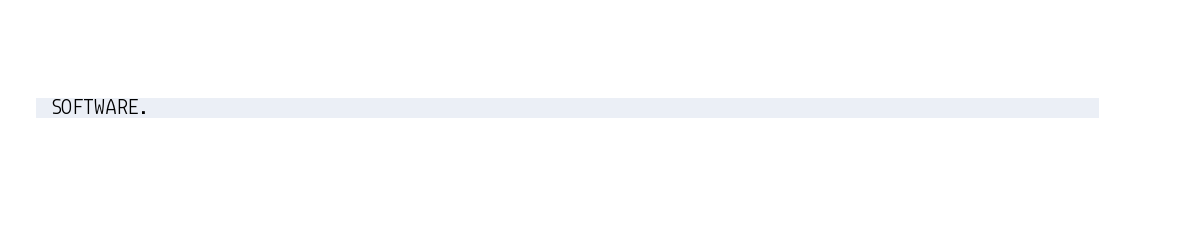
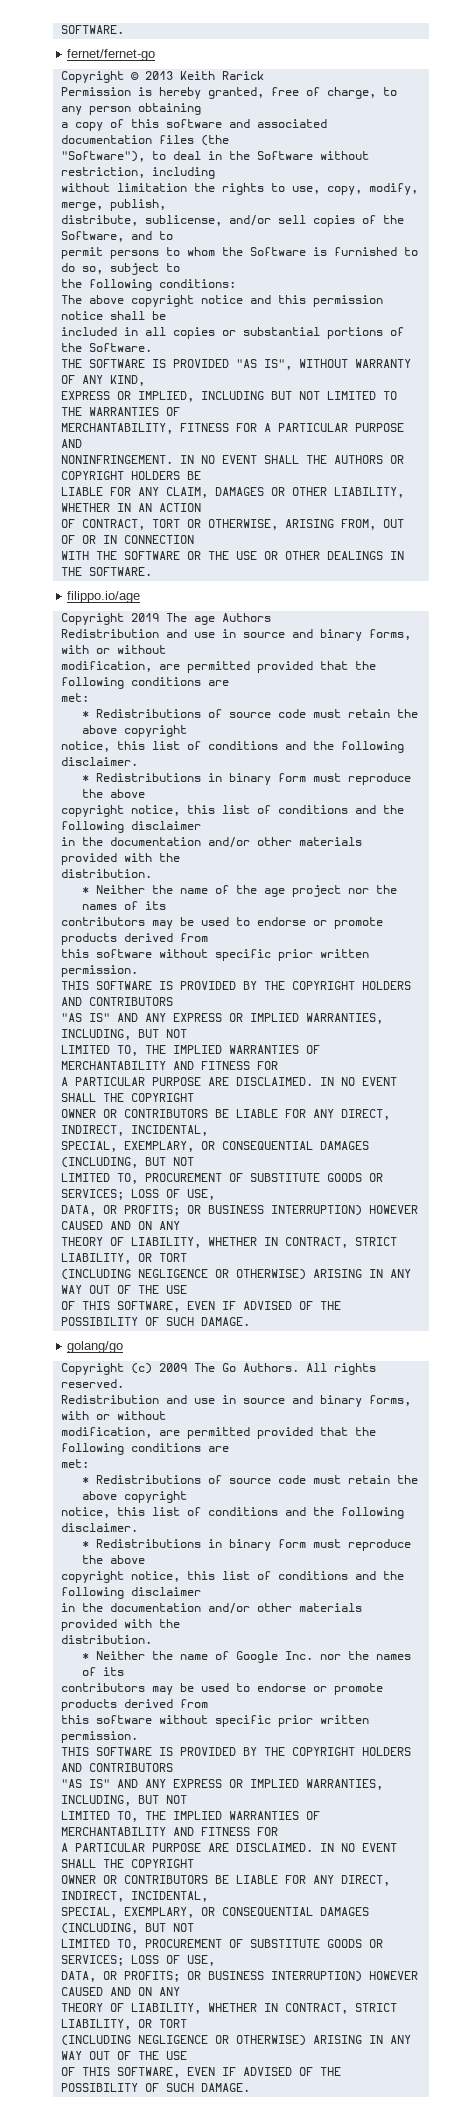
[49,99,149,114] SOFTWARE. -> [60,25,124,34] [67,49,156,61] [60,71,264,83] [60,87,397,99] [60,103,201,115] [60,119,327,131] [60,135,229,146] [60,151,369,162] [60,167,215,179] [60,183,418,195] [60,199,166,211] [60,215,404,227] [60,231,173,242] [60,247,418,259] [60,263,180,275] [60,279,236,291] [60,295,383,307] [60,311,166,320] [60,327,404,339] [60,343,152,352] [60,359,411,370] [60,375,145,386] [60,391,397,402] [60,407,180,416] [60,423,404,434] [60,439,82,448] [60,455,404,464] [60,471,201,480] [60,487,404,498] [60,503,201,512] [60,519,404,530] [60,535,194,544] [60,551,404,560] [60,567,152,576] [67,591,141,603] [60,613,271,625] [60,629,411,641] [60,645,166,654] [60,661,376,673] [60,677,229,689] [60,693,89,702] [81,709,418,718] [81,725,187,737] [60,741,404,753] [60,757,138,766] [81,773,411,785] [81,789,145,798] [60,805,404,817] [60,821,201,833] [60,837,362,848] [60,853,180,865] [60,869,152,878] [81,885,397,897] [81,901,166,910] [60,917,383,929] [60,933,208,945] [60,949,369,961] [60,965,138,977] [60,981,411,990] [60,997,173,1006] [60,1013,383,1024] [60,1029,187,1040] [60,1045,320,1056] [60,1061,278,1070] [60,1077,397,1086] [60,1093,194,1102] [60,1109,390,1120] [60,1125,208,1136] [60,1141,369,1152] [60,1157,194,1168] [60,1173,383,1184] [60,1189,215,1200] [60,1205,418,1216] [60,1221,180,1230] [60,1237,397,1248] [60,1253,187,1264] [60,1269,411,1280] [60,1285,187,1294] [60,1301,341,1312] [60,1317,250,1326] [67,1341,124,1353] [60,1363,376,1375] [60,1379,124,1388] [60,1395,411,1407] [60,1411,166,1420] [60,1427,376,1439] [60,1443,229,1455] [60,1459,89,1468] [81,1475,418,1484] [81,1491,187,1503] [60,1507,404,1519] [60,1523,138,1532] [81,1539,411,1551] [81,1555,145,1564] [60,1571,404,1583] [60,1587,201,1599] [60,1603,362,1614] [60,1619,180,1631] [60,1635,152,1644] [81,1651,411,1663] [81,1667,124,1676] [60,1683,383,1695] [60,1699,208,1711] [60,1715,369,1727] [60,1731,138,1743] [60,1747,411,1756] [60,1763,173,1772] [60,1779,383,1790] [60,1795,187,1806] [60,1811,320,1822] [60,1827,278,1836] [60,1843,397,1852] [60,1859,194,1868] [60,1875,390,1886] [60,1891,208,1902] [60,1907,369,1918] [60,1923,194,1934] [60,1939,383,1950] [60,1955,215,1966] [60,1971,418,1982] [60,1987,180,1996] [60,2003,397,2014] [60,2019,187,2030] [60,2035,411,2046] [60,2051,187,2060] [60,2067,341,2078] [60,2083,250,2092] SOFTWARE. // fernet/fernet-go // Copyright © 2013 Keith Rarick // Permission is hereby granted, free of charge, to any person obtaining // a copy of this software and associated documentation files (the // "Software"), to deal in the Software without restriction, including // without limitation the rights to use, copy, modify, merge, publish, // distribute, sublicense, and/or sell copies of the Software, and to // permit persons to whom the Software is furnished to do so, subject to // the following conditions: // The above copyright notice and this permission notice shall be // included in all copies or substantial portions of the Software. // THE SOFTWARE IS PROVIDED "AS IS", WITHOUT WARRANTY OF ANY KIND, // EXPRESS OR IMPLIED, INCLUDING BUT NOT LIMITED TO THE WARRANTIES OF // MERCHANTABILITY, FITNESS FOR A PARTICULAR PURPOSE AND // NONINFRINGEMENT. IN NO EVENT SHALL THE AUTHORS OR COPYRIGHT HOLDERS BE // LIABLE FOR ANY CLAIM, DAMAGES OR OTHER LIABILITY, WHETHER IN AN ACTION // OF CONTRACT, TORT OR OTHERWISE, ARISING FROM, OUT OF OR IN CONNECTION // WITH THE SOFTWARE OR THE USE OR OTHER DEALINGS IN THE SOFTWARE. // filippo.io/age // Copyright 2019 The age Authors // Redistribution and use in source and binary forms, with or without // modification, are permitted provided that the following conditions are // met: // * Redistributions of source code must retain the above copyright // notice, this list of conditions and the following disclaimer. // * Redistributions in binary form must reproduce the above // copyright notice, this list of conditions and the following disclaimer // in the documentation and/or other materials provided with the // distribution. // * Neither the name of the age project nor the names of its // contributors may be used to endorse or promote products derived from // this software without specific prior written permission. // THIS SOFTWARE IS PROVIDED BY THE COPYRIGHT HOLDERS AND CONTRIBUTORS // "AS IS" AND ANY EXPRESS OR IMPLIED WARRANTIES, INCLUDING, BUT NOT // LIMITED TO, THE IMPLIED WARRANTIES OF MERCHANTABILITY AND FITNESS FOR // A PARTICULAR PURPOSE ARE DISCLAIMED. IN NO EVENT SHALL THE COPYRIGHT // OWNER OR CONTRIBUTORS BE LIABLE FOR ANY DIRECT, INDIRECT, INCIDENTAL, // SPECIAL, EXEMPLARY, OR CONSEQUENTIAL DAMAGES (INCLUDING, BUT NOT // LIMITED TO, PROCUREMENT OF SUBSTITUTE GOODS OR SERVICES; LOSS OF USE, // DATA, OR PROFITS; OR BUSINESS INTERRUPTION) HOWEVER CAUSED AND ON ANY // THEORY OF LIABILITY, WHETHER IN CONTRACT, STRICT LIABILITY, OR TORT // (INCLUDING NEGLIGENCE OR OTHERWISE) ARISING IN ANY WAY OUT OF THE USE // OF THIS SOFTWARE, EVEN IF ADVISED OF THE POSSIBILITY OF SUCH DAMAGE. // golang/go // Copyright (c) 2009 The Go Authors. All rights reserved. // Redistribution and use in source and binary forms, with or without // modification, are permitted provided that the following conditions are // met: // * Redistributions of source code must retain the above copyright // notice, this list of conditions and the following disclaimer. // * Redistributions in binary form must reproduce the above // copyright notice, this list of conditions and the following disclaimer // in the documentation and/or other materials provided with the // distribution. // * Neither the name of Google Inc. nor the names of its // contributors may be used to endorse or promote products derived from // this software without specific prior written permission. // THIS SOFTWARE IS PROVIDED BY THE COPYRIGHT HOLDERS AND CONTRIBUTORS // "AS IS" AND ANY EXPRESS OR IMPLIED WARRANTIES, INCLUDING, BUT NOT // LIMITED TO, THE IMPLIED WARRANTIES OF MERCHANTABILITY AND FITNESS FOR // A PARTICULAR PURPOSE ARE DISCLAIMED. IN NO EVENT SHALL THE COPYRIGHT // OWNER OR CONTRIBUTORS BE LIABLE FOR ANY DIRECT, INDIRECT, INCIDENTAL, // SPECIAL, EXEMPLARY, OR CONSEQUENTIAL DAMAGES (INCLUDING, BUT NOT // LIMITED TO, PROCUREMENT OF SUBSTITUTE GOODS OR SERVICES; LOSS OF USE, // DATA, OR PROFITS; OR BUSINESS INTERRUPTION) HOWEVER CAUSED AND ON ANY // THEORY OF LIABILITY, WHETHER IN CONTRACT, STRICT LIABILITY, OR TORT // (INCLUDING NEGLIGENCE OR OTHERWISE) ARISING IN ANY WAY OUT OF THE USE // OF THIS SOFTWARE, EVEN IF ADVISED OF THE POSSIBILITY OF SUCH DAMAGE.

